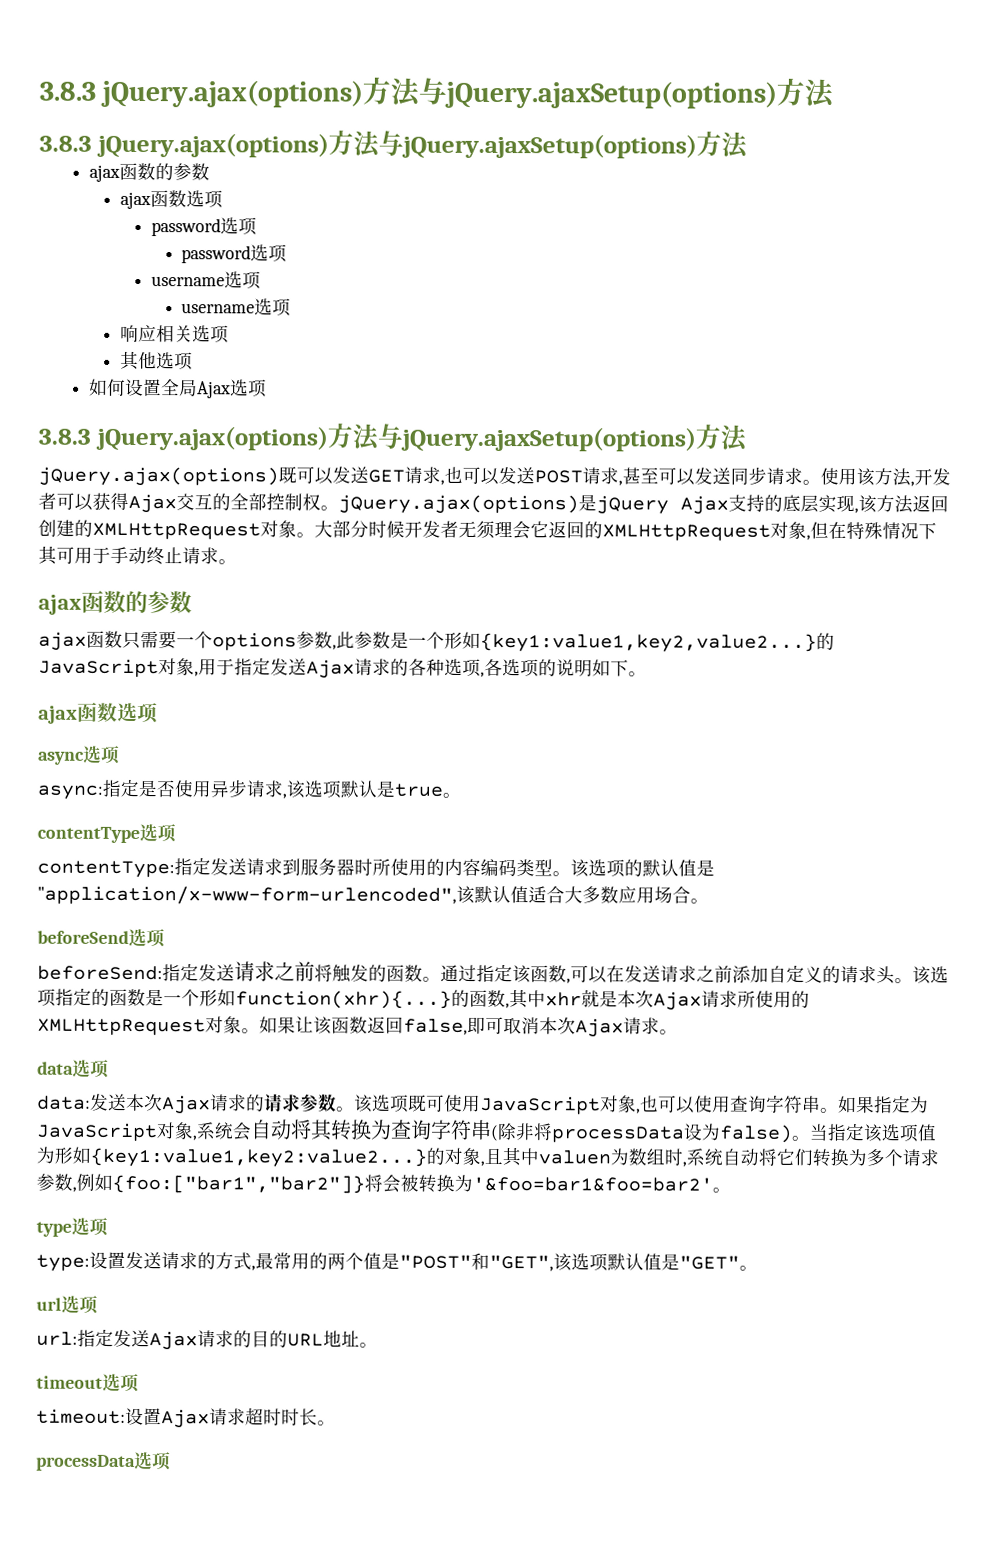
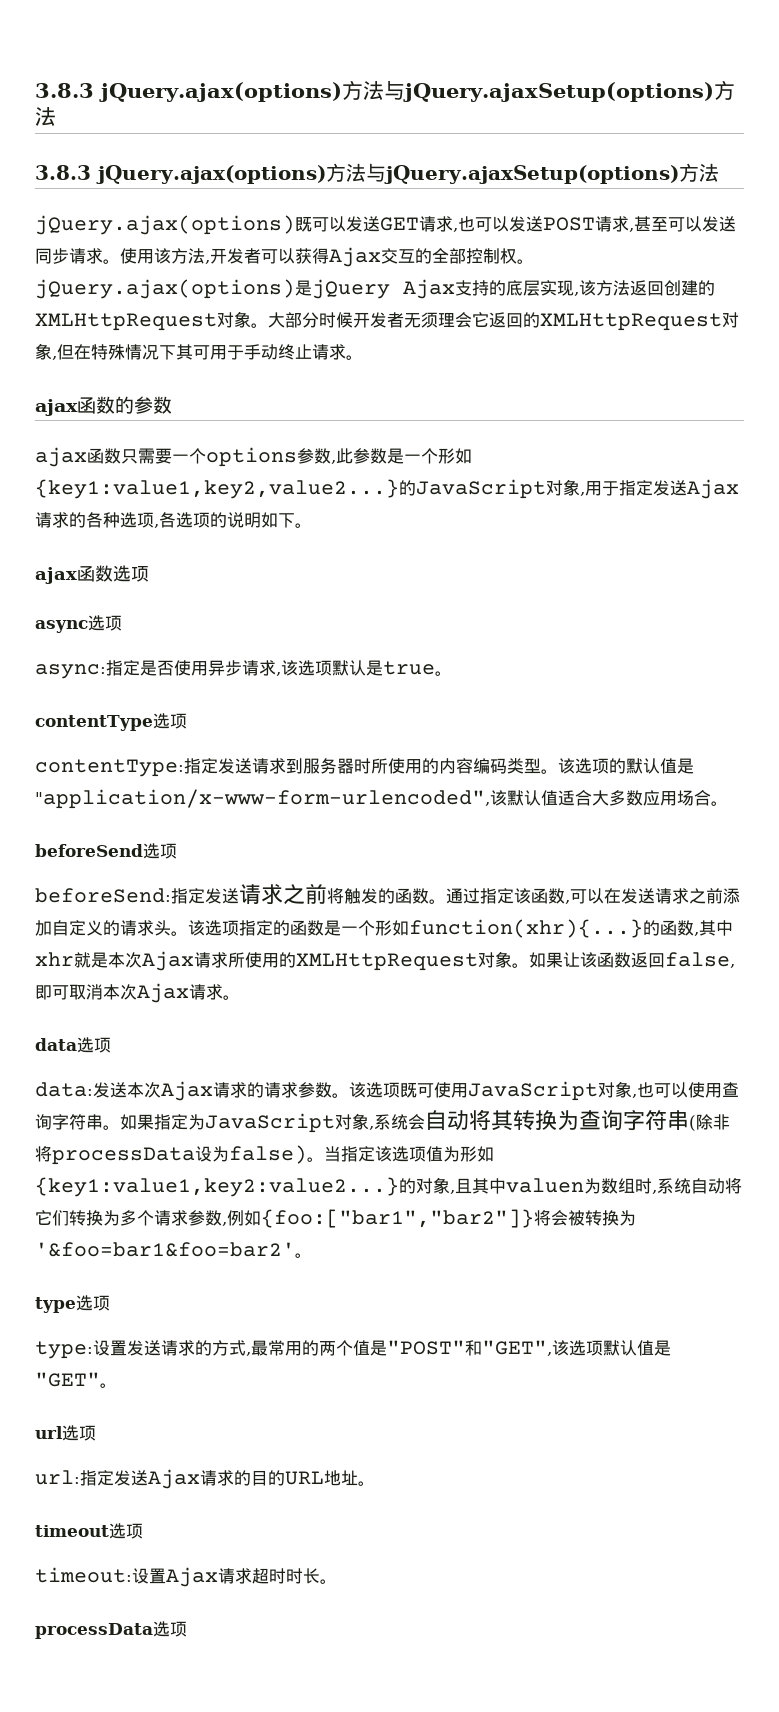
[89,162,211,182] [119,190,223,210] [150,217,257,237] [181,244,288,264] [150,271,261,290] [181,298,292,317] [119,324,229,344] [119,350,193,371] [89,378,268,399] [38,423,748,452] // ajax函数的参数 // ajax函数选项 // password选项 // password选项 // username选项 // username选项 // 响应相关选项 // 其他选项 // 如何设置全局Ajax选项 // 3.8.3 jQuery.ajax(options)方法与jQuery.ajaxSetup(options)方法 -> (719, 172) none

